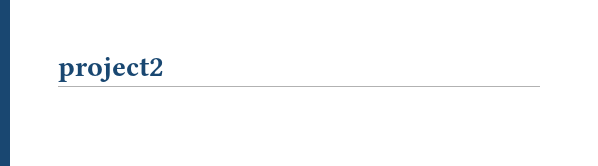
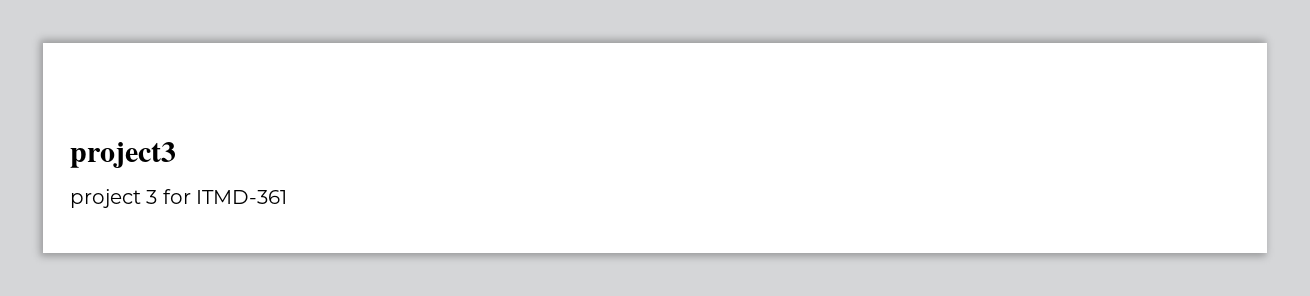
[58,57,164,82] project2 -> [70,142,176,168] [70,189,288,208] project3 // project 3 for ITMD-361

